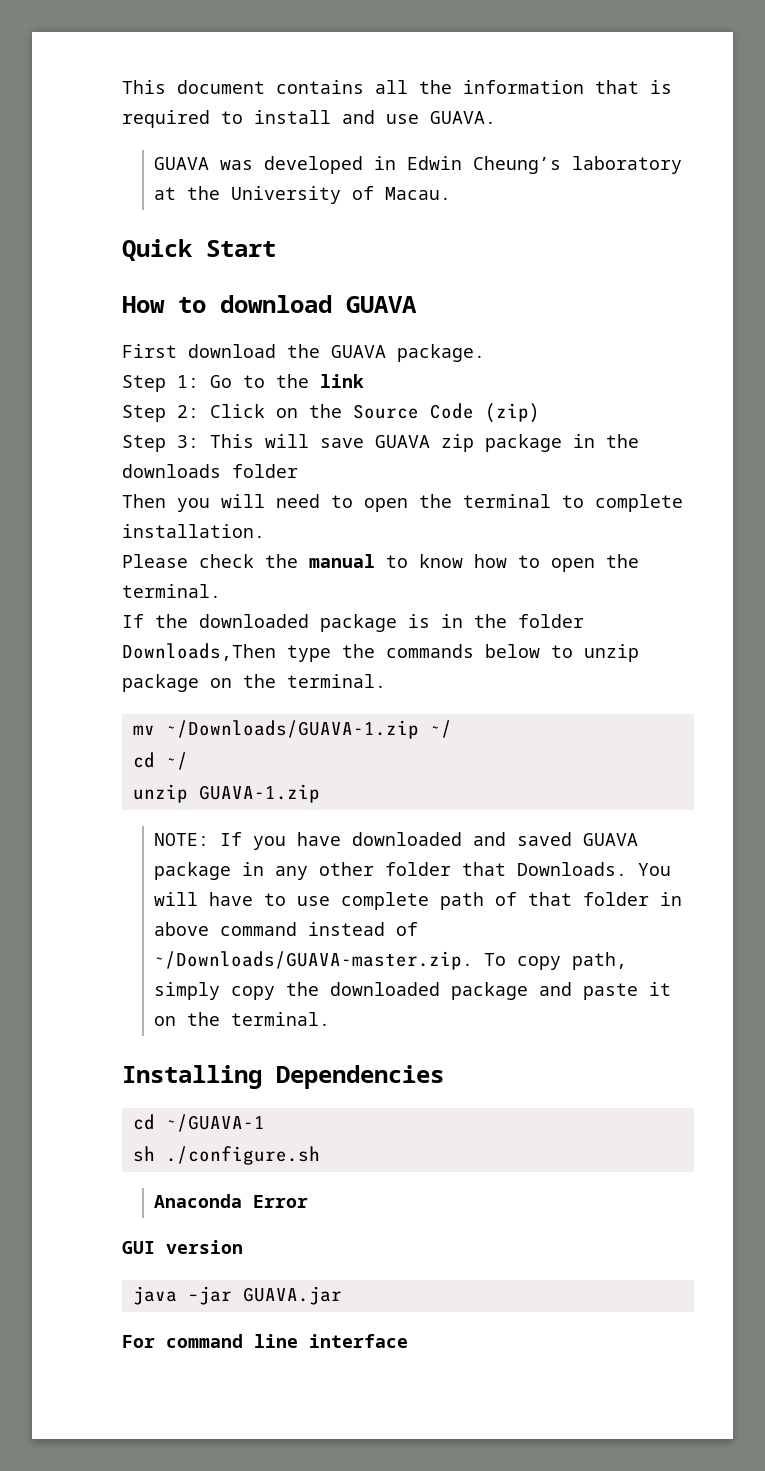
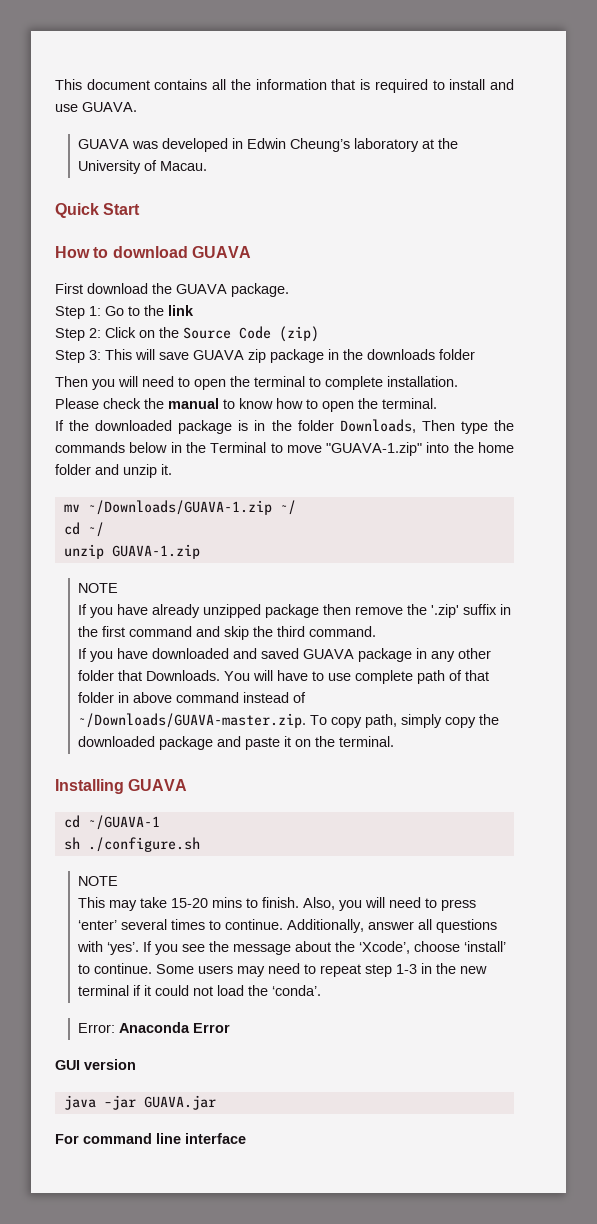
[122,643,276,661] Downloads,Then -> [339,419,455,433] Downloads, Then
[551,644,639,662] [122,674,386,692] to unzip package on the terminal. -> [170,442,515,456] [55,464,172,478] in the Terminal to move "GUAVA-1.zip" into the home folder and unzip it.
[154,833,210,846] NOTE: -> [78,583,119,593] [78,604,512,618] [78,626,377,640] NOTE // If you have already unzipped package then remove the '.zip' suffix in the first command and skip the third command. //
[276,1065,444,1089] Dependencies -> [128,779,188,791] GUAVA
(320, 1155) none -> [78,876,119,886] [78,897,477,911] [78,919,498,933] [77,941,507,955] [78,963,488,977] [78,985,322,996] [78,1023,116,1033] NOTE // This may take 15-20 mins to finish. Also, you will need to press ‘enter’ several times to continue. Additionally, answer all questions with ‘yes’. If you see the message about the ‘Xcode’, choose ‘install’ to continue. Some users may need to repeat step 1-3 in the new terminal if it could not load the ‘conda’. // Error:

